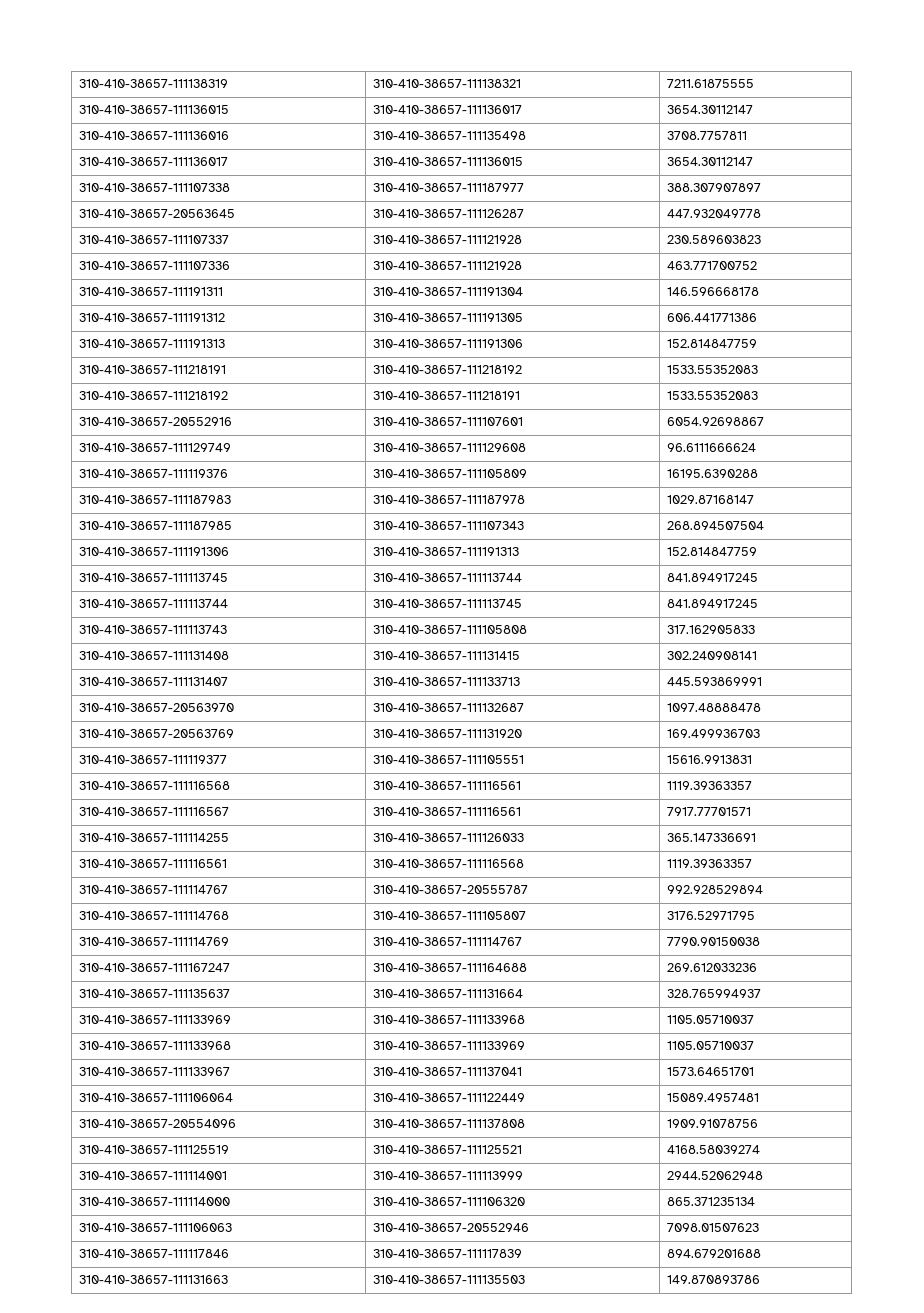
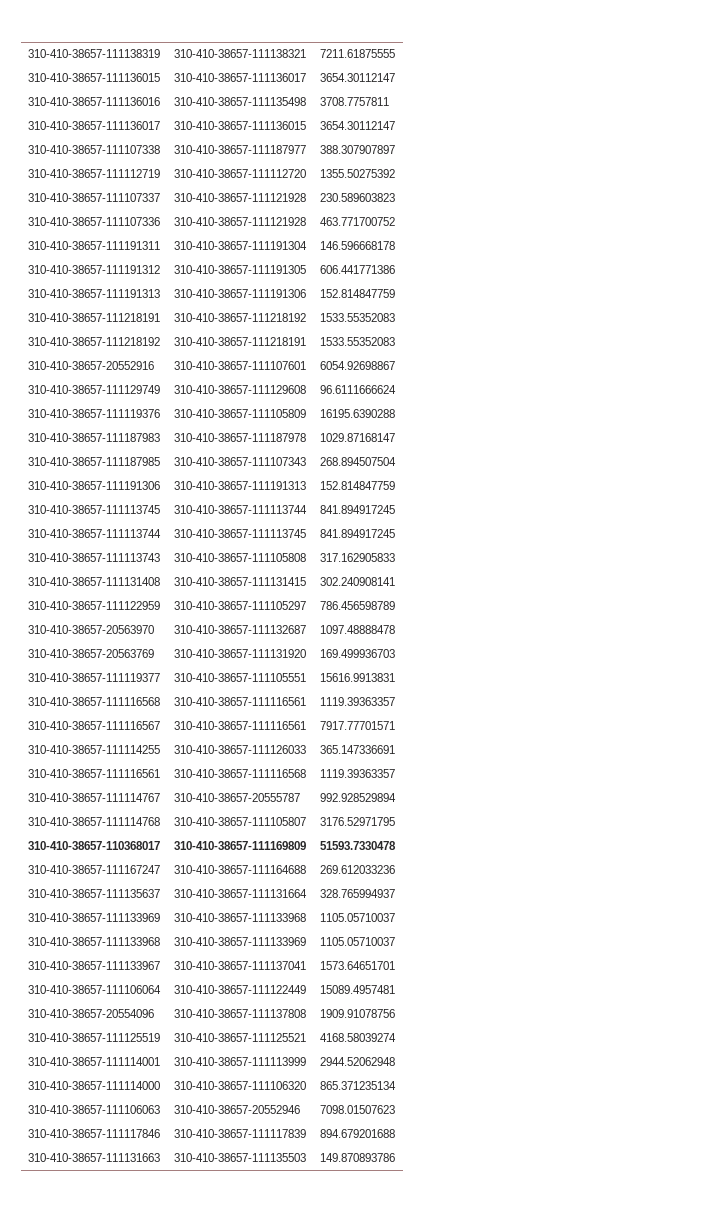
[78,209,235,218] [372,209,524,218] [666,209,761,218] 310-410-38657-20563645 | 310-410-38657-111126287 | 447.932049778 -> [27,169,160,178] [173,169,306,178] [319,169,395,178] 310-410-38657-111112719 | 310-410-38657-111112720 | 1355.50275392
[78,677,228,686] [372,677,520,686] [666,677,762,686] 310-410-38657-111131407 | 310-410-38657-111133713 | 445.593869991 -> [27,601,160,610] [173,601,306,610] [319,601,395,610] 310-410-38657-111122959 | 310-410-38657-111105297 | 786.456598789
[78,937,229,946] [372,937,522,946] [666,937,760,946] 310-410-38657-111114769 | 310-410-38657-111114767 | 7790.90150038 -> [27,841,160,850] [173,841,306,850] [319,841,396,850] 310-410-38657-110368017 | 310-410-38657-111169809 | 51593.7330478

